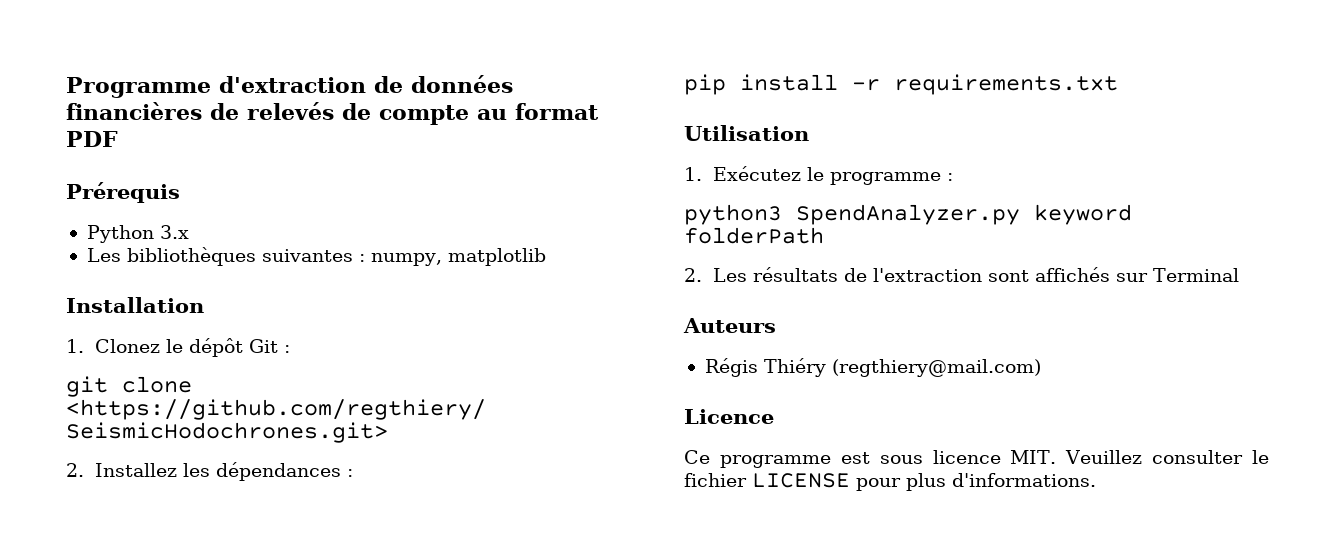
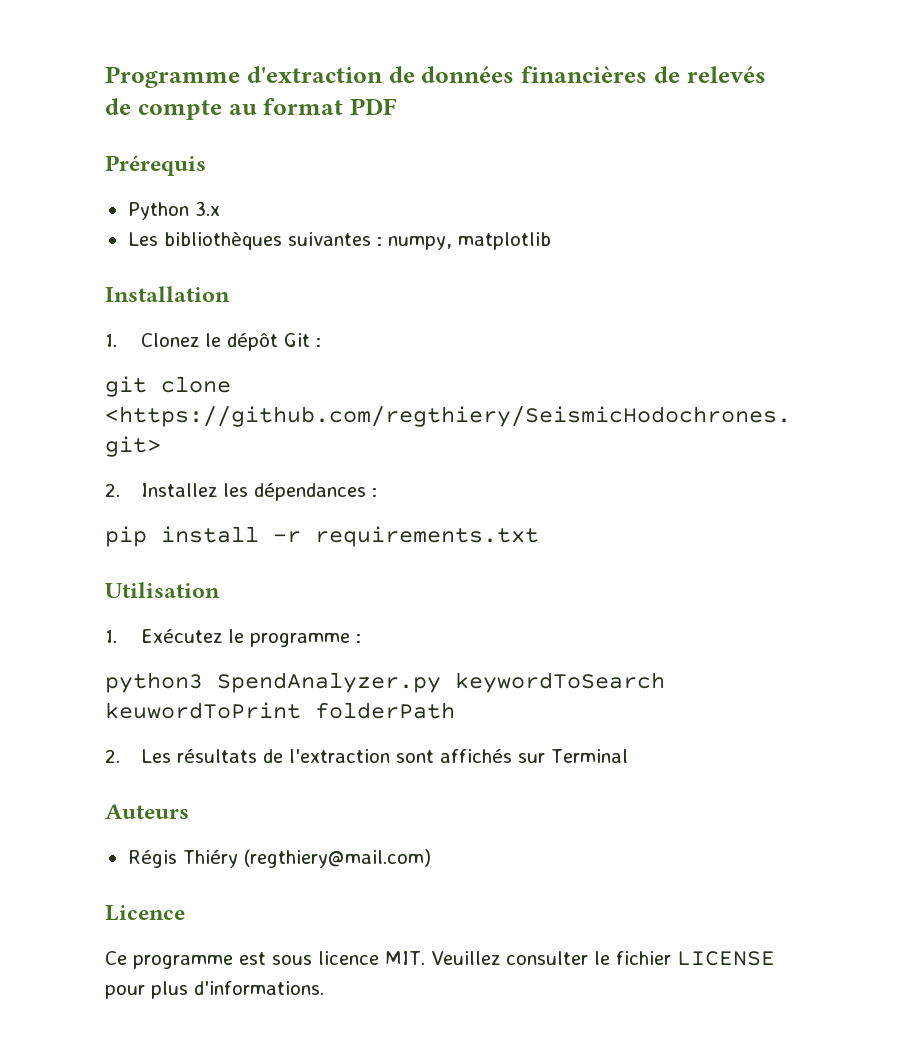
[1034,204,1132,225] keyword -> [455,672,665,693] [105,702,301,719] keywordToSearch keuwordToPrint

